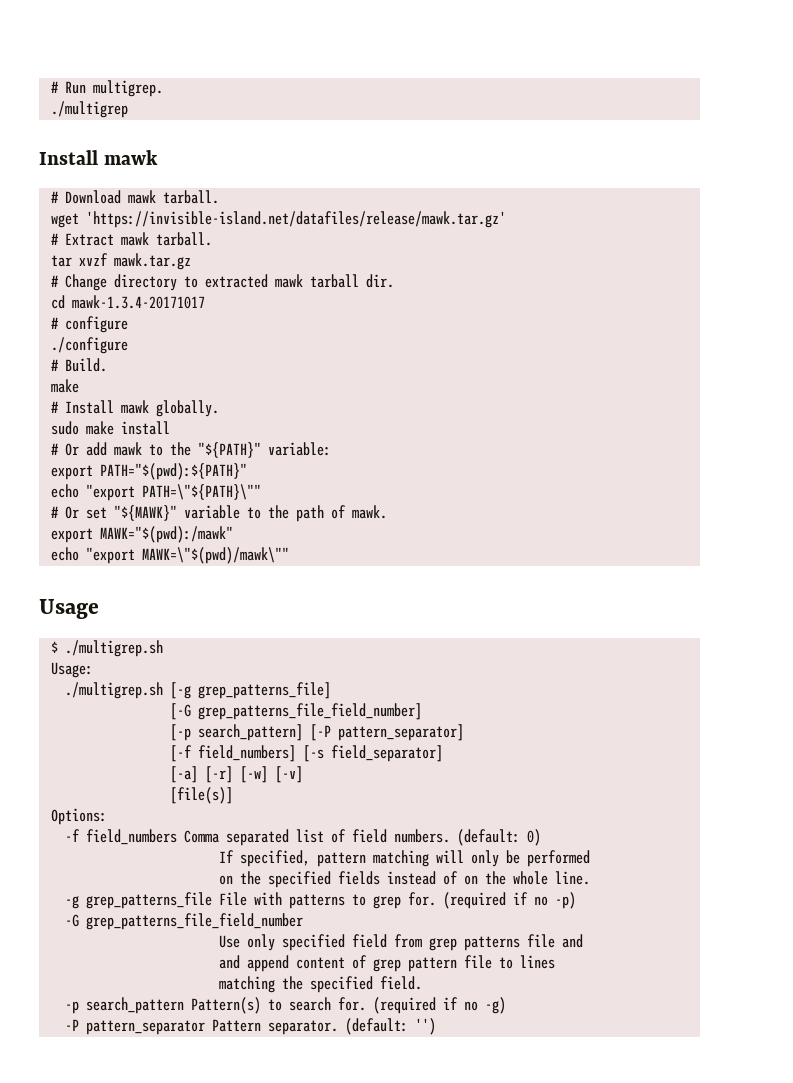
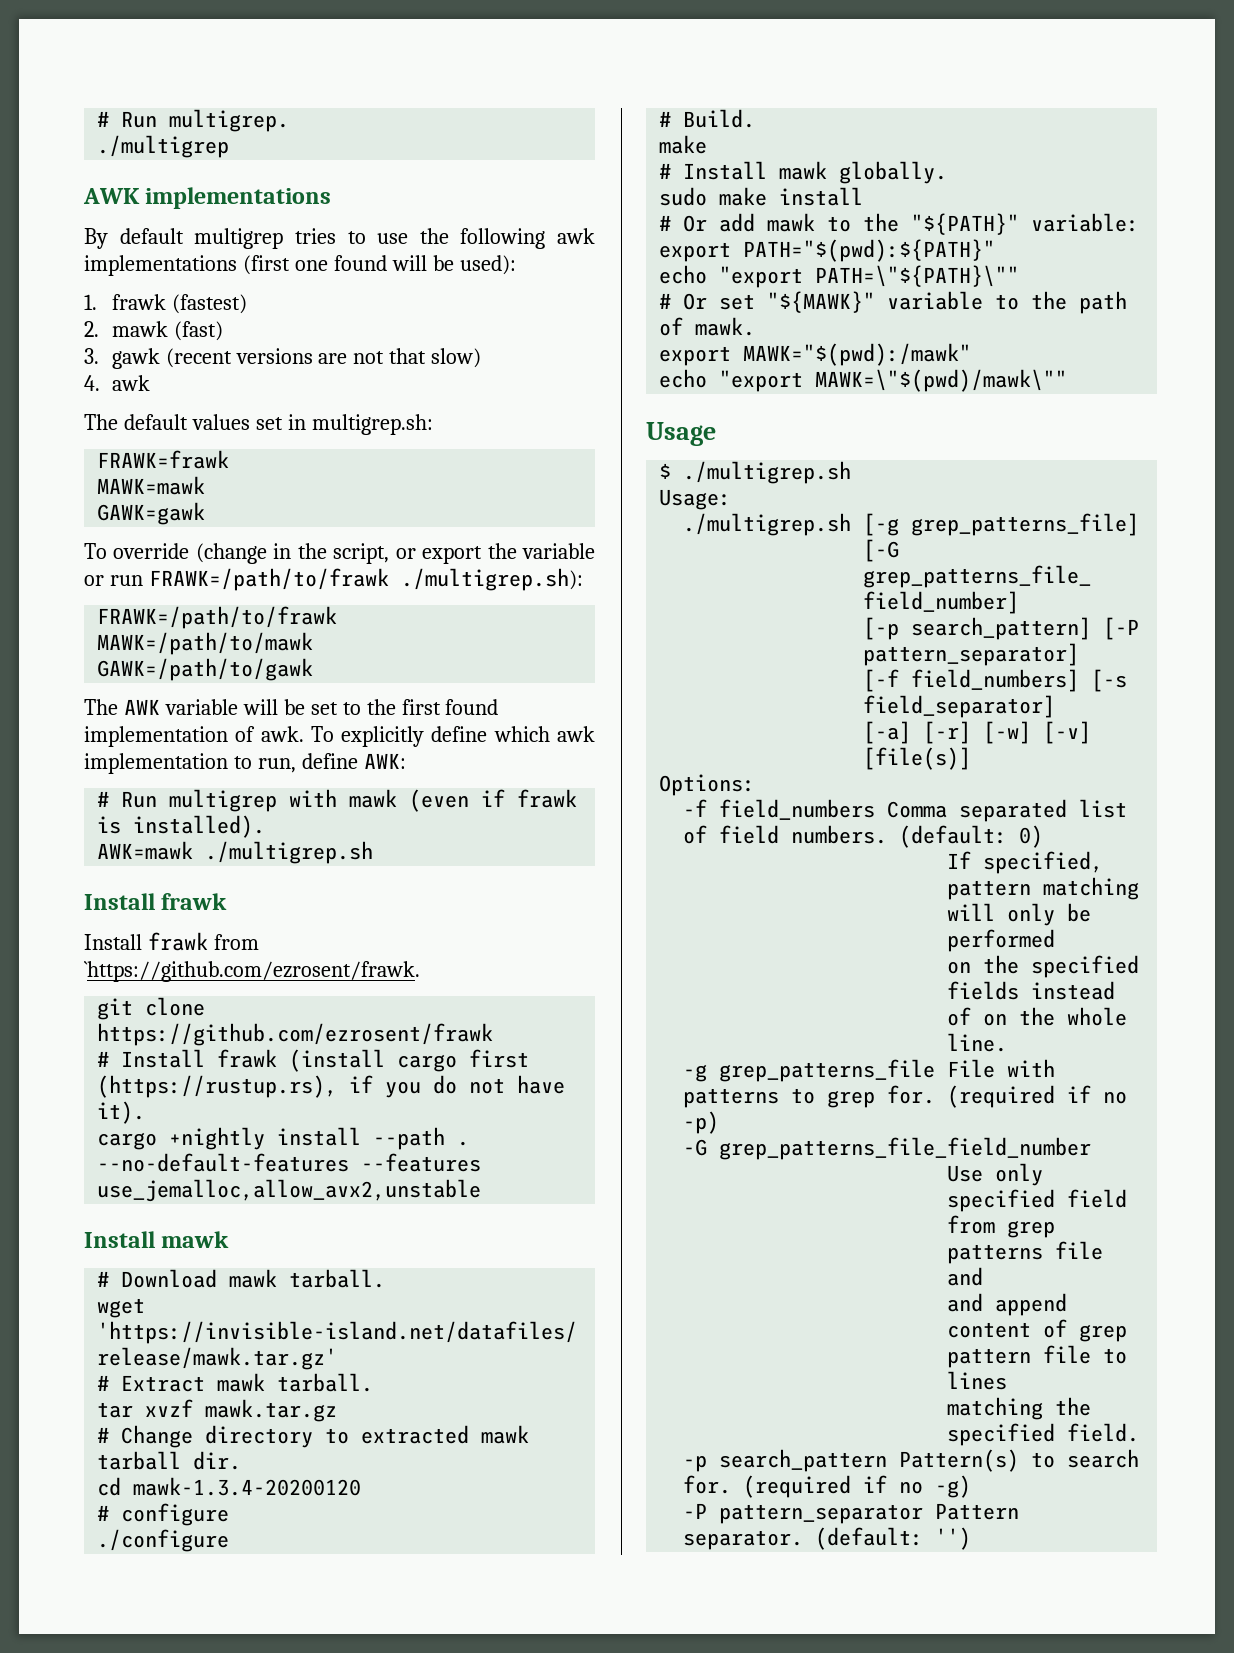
(128, 109) none -> [83,187,332,209] [84,228,595,249] [84,255,516,276] [84,294,247,314] [84,321,223,341] [84,348,482,369] [84,375,150,391] [84,414,433,435] [97,450,230,469] [97,476,206,495] [97,502,206,525] [84,543,596,564] [84,568,583,591] [97,606,338,629] [97,632,314,655] [97,658,314,681] [84,699,499,715] [84,726,595,747] [84,753,406,774] [97,789,578,812] [97,815,266,838] [97,841,374,864] [84,893,228,910] [84,932,259,951] [84,961,420,982] [97,997,206,1020] [97,1023,494,1046] [97,1049,530,1072] [97,1075,566,1098] [97,1101,146,1124] [97,1127,470,1150] [97,1153,482,1172] [97,1179,482,1202] // AWK implementations // By default multigrep tries to use the following awk implementations (first one found will be used): // 1. frawk (fastest) // 2. mawk (fast) // 3. gawk (recent versions are not that slow) // 4. awk // The default values set in multigrep.sh: // FRAWK=frawk // MAWK=mawk // GAWK=gawk // To override (change in the script, or export the variable or run FRAWK=/path/to/frawk ./multigrep.sh): // FRAWK=/path/to/frawk // MAWK=/path/to/mawk // GAWK=/path/to/gawk // The AWK variable will be set to the first found implementation of awk. To explicitly define which awk implementation to run, define AWK: // # Run multigrep with mawk (even if frawk is installed). // AWK=mawk ./multigrep.sh // Install frawk // Install frawk from `https://github.com/ezrosent/frawk. // git clone https://github.com/ezrosent/frawk // # Install frawk (install cargo first (https://rustup.rs), if you do not have it). // cargo +nightly install --path . --no-default-features --features use_jemalloc,allow_avx2,unstable
[71,295,205,309] mawk-1.3.4-20171017 -> [133,1477,362,1496] mawk-1.3.4-20200120

